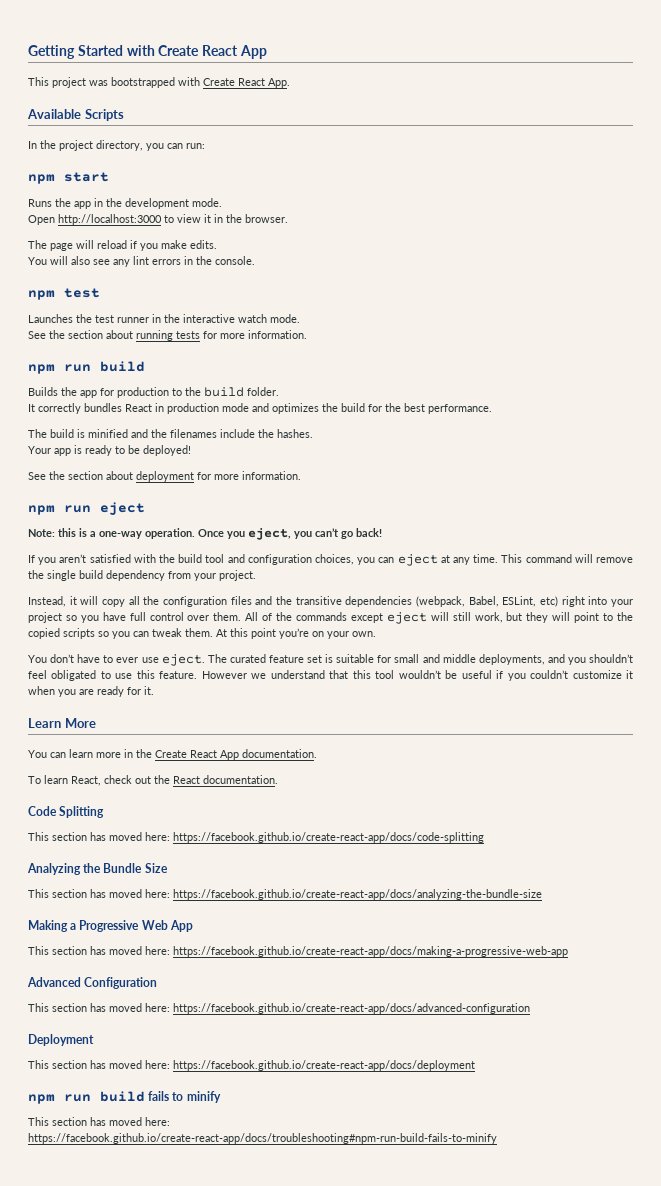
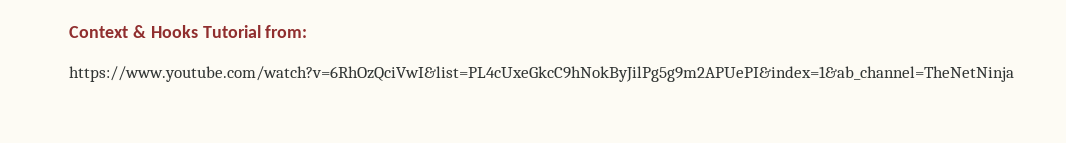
[28,45,267,59] [28,77,290,88] [27,109,124,121] [28,140,205,151] [28,172,109,184] [28,198,222,209] [28,214,288,225] [28,240,217,251] [28,256,255,267] [28,288,100,300] [28,314,300,323] [28,330,307,341] [28,361,145,374] [28,387,279,398] [28,403,492,414] [28,429,313,438] [28,445,191,456] [28,471,301,482] [28,502,145,515] [28,528,382,540] [28,554,633,566] [28,570,256,581] [28,596,633,607] [28,612,633,624] [28,628,376,639] [28,654,634,666] [28,670,633,681] [28,686,154,697] [28,718,96,728] [28,749,317,760] [28,775,278,786] [28,806,105,818] [28,832,484,843] [27,863,168,875] [28,889,542,900] [28,920,193,932] [28,946,568,957] [27,977,158,989] [28,1003,530,1014] [28,1034,94,1046] [28,1060,475,1071] [28,1091,221,1104] [28,1117,170,1126] [28,1133,497,1144] Getting Started with Create React App // This project was bootstrapped with Create React App. // Available Scripts // In the project directory, you can run: // npm start // Runs the app in the development mode. // Open http://localhost:3000 to view it in the browser. // The page will reload if you make edits. // You will also see any lint errors in the console. // npm test // Launches the test runner in the interactive watch mode. // See the section about running tests for more information. // npm run build // Builds the app for production to the build folder. // It correctly bundles React in production mode and optimizes the build for the best performance. // The build is minified and the filenames include the hashes. // Your app is ready to be deployed! // See the section about deployment for more information. // npm run eject // Note: this is a one-way operation. Once you eject, you can’t go back! // If you aren’t satisfied with the build tool and configuration choices, you can eject at any time. This command will remove the single build dependency from your project. // Instead, it will copy all the configuration files and the transitive dependencies (webpack, Babel, ESLint, etc) right into your project so you have full control over them. All of the commands except eject will still work, but they will point to the copied scripts so you can tweak them. At this point you’re on your own. // You don’t have to ever use eject. The curated feature set is suitable for small and middle deployments, and you shouldn’t feel obligated to use this feature. However we understand that this tool wouldn’t be useful if you couldn’t customize it when you are ready for it. // Learn More // You can learn more in the Create React App documentation. // To learn React, check out the React documentation. // Code Splitting // This section has moved here: https://facebook.github.io/create-react-app/docs/code-splitting // Analyzing the Bundle Size // This section has moved here: https://facebook.github.io/create-react-app/docs/analyzing-the-bundle-size // Making a Progressive Web App // This section has moved here: https://facebook.github.io/create-react-app/docs/making-a-progressive-web-app // Advanced Configuration // This section has moved here: https://facebook.github.io/create-react-app/docs/advanced-configuration // Deployment // This section has moved here: https://facebook.github.io/create-react-app/docs/deployment // npm run build fails to minify // This section has moved here: https://facebook.github.io/create-react-app/docs/troubleshooting#npm-run-build-fails-to-minify -> [69,25,308,38] [69,66,1014,82] Context & Hooks Tutorial from: // https://www.youtube.com/watch?v=6RhOzQciVwI&list=PL4cUxeGkcC9hNokByJilPg5g9m2APUePI&index=1&ab_channel=TheNetNinja

